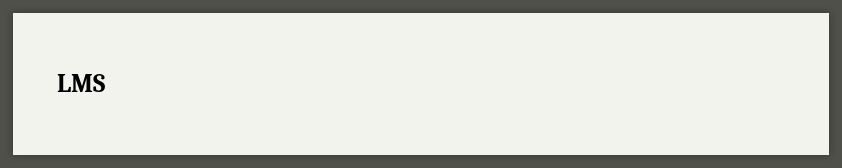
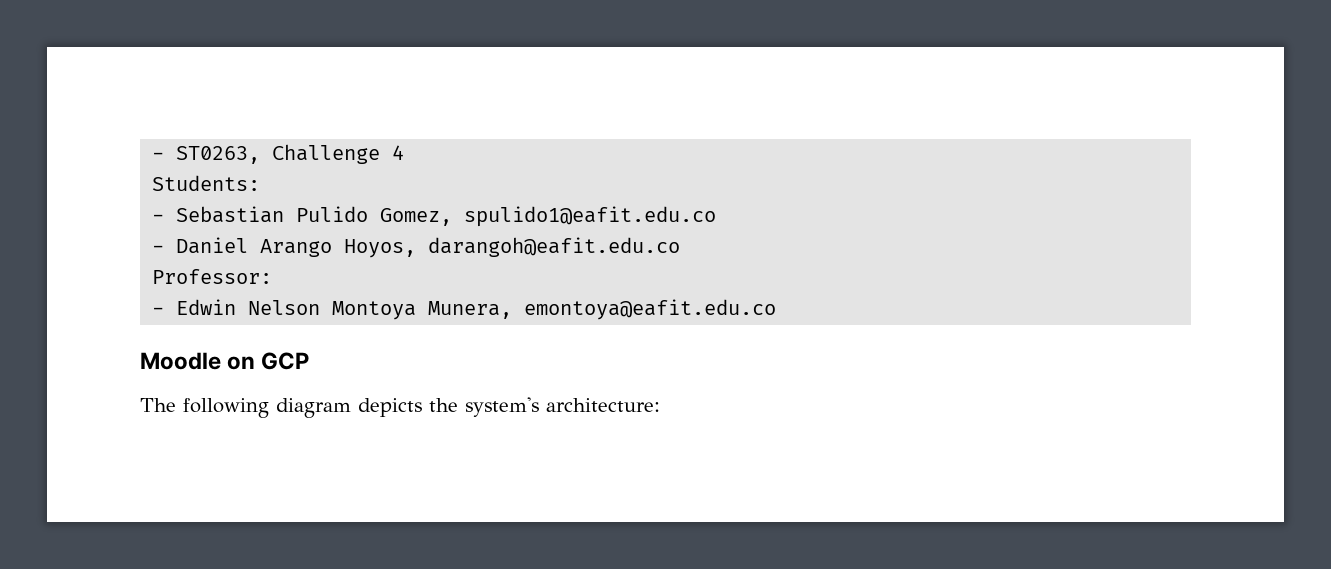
[57,74,105,92] LMS -> [152,144,405,164] [152,175,261,191] [152,206,717,227] [152,237,681,258] [152,269,273,284] [152,299,777,320] [140,352,310,370] [140,397,660,418] - ST0263, Challenge 4 // Students: // - Sebastian Pulido Gomez, spulido1@eafit.edu.co // - Daniel Arango Hoyos, darangoh@eafit.edu.co // Professor: // - Edwin Nelson Montoya Munera, emontoya@eafit.edu.co // Moodle on GCP // The following diagram depicts the system's architecture:

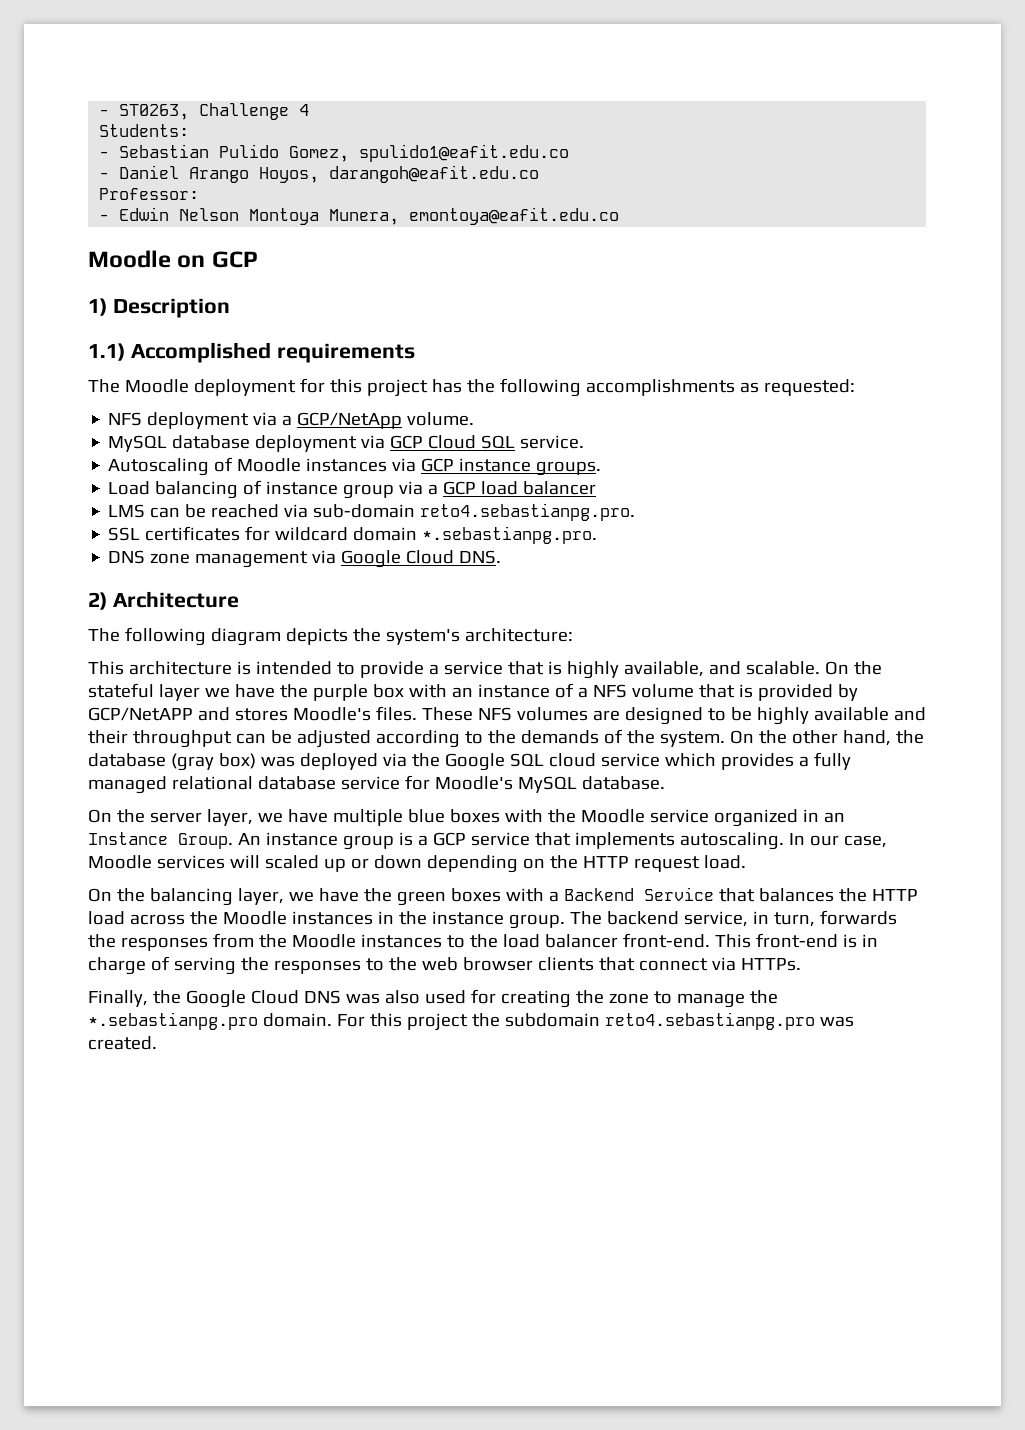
(310, 361) none -> [88,298,230,318] [88,342,415,363] [88,378,855,397] [108,412,475,429] [108,435,585,452] [108,457,602,476] [108,480,597,499] [108,503,636,521] [108,526,598,544] [108,550,502,568] [88,591,239,610] // 1) Description // 1.1) Accomplished requirements // The Moodle deployment for this project has the following accomplishments as requested: // NFS deployment via a GCP/NetApp volume. // MySQL database deployment via GCP Cloud SQL service. // Autoscaling of Moodle instances via GCP instance groups. // Load balancing of instance group via a GCP load balancer // LMS can be reached via sub-domain reto4.sebastianpg.pro. // SSL certificates for wildcard domain *.sebastianpg.pro. // DNS zone management via Google Cloud DNS. // 2) Architecture
(660, 405) none -> [88,661,882,679] [88,683,858,701] [88,706,926,725] [88,729,924,748] [88,752,851,771] [88,775,665,794] [88,809,845,827] [88,832,887,850] [88,855,746,873] [88,887,918,906] [88,910,897,929] [88,933,878,951] [88,956,801,975] [88,989,778,1008] [88,1012,854,1031] [88,1036,157,1050] // This architecture is intended to provide a service that is highly available, and scalable. On the stateful layer we have the purple box with an instance of a NFS volume that is provided by GCP/NetAPP and stores Moodle's files. These NFS volumes are designed to be highly available and their throughput can be adjusted according to the demands of the system. On the other hand, the database (gray box) was deployed via the Google SQL cloud service which provides a fully managed relational database service for Moodle's MySQL database. // On the server layer, we have multiple blue boxes with the Moodle service organized in an Instance Group. An instance group is a GCP service that implements autoscaling. In our case, Moodle services will scaled up or down depending on the HTTP request load. // On the balancing layer, we have the green boxes with a Backend Service that balances the HTTP load across the Moodle instances in the instance group. The backend service, in turn, forwards the responses from the Moodle instances to the load balancer front-end. This front-end is in charge of serving the responses to the web browser clients that connect via HTTPs. // Finally, the Google Cloud DNS was also used for creating the zone to manage the *.sebastianpg.pro domain. For this project the subdomain reto4.sebastianpg.pro was created.

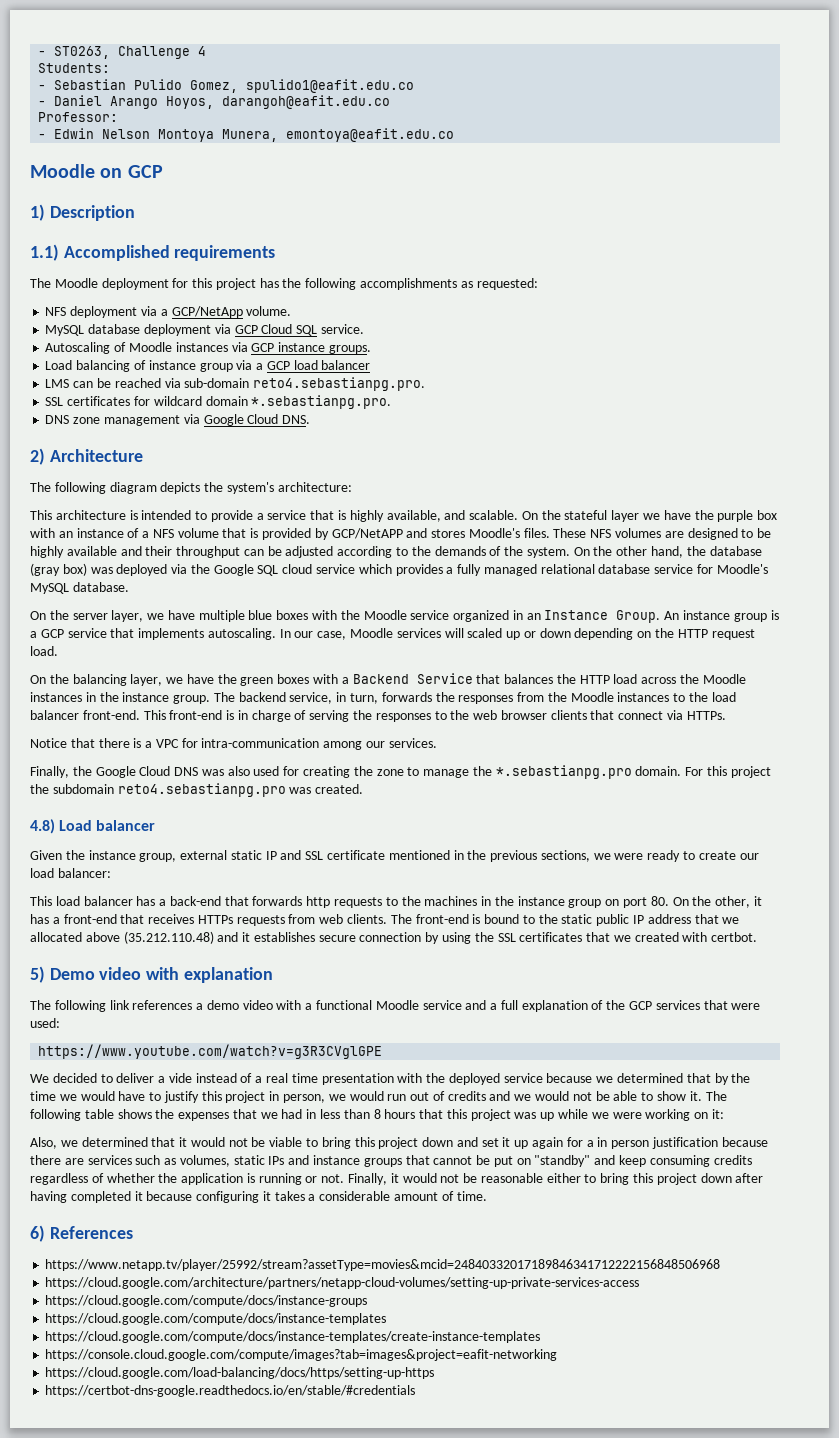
(801, 964) none -> [30,738,437,750] // Notice that there is a VPC for intra-communication among our services.
(157, 1043) none -> [30,819,156,834] [30,850,759,862] [30,868,111,878] [30,896,762,908] [30,914,740,926] [30,931,758,944] [30,966,273,983] [30,1000,761,1012] [30,1018,60,1028] [38,1044,383,1059] [30,1073,751,1085] [30,1091,727,1103] [30,1109,724,1121] [30,1137,768,1149] [30,1155,752,1167] [30,1173,764,1185] [30,1191,487,1203] [30,1225,133,1242] [45,1259,721,1271] [45,1277,640,1289] [45,1295,368,1307] [45,1313,387,1325] [45,1331,541,1343] [45,1349,558,1361] [45,1367,435,1379] [45,1385,416,1397] // 4.8) Load balancer // Given the instance group, external static IP and SSL certificate mentioned in the previous sections, we were ready to create our load balancer: // This load balancer has a back-end that forwards http requests to the machines in the instance group on port 80. On the other, it has a front-end that receives HTTPs requests from web clients. The front-end is bound to the static public IP address that we allocated above (35.212.110.48) and it establishes secure connection by using the SSL certificates that we created with certbot. // 5) Demo video with explanation // The following link references a demo video with a functional Moodle service and a full explanation of the GCP services that were used: // https://www.youtube.com/watch?v=g3R3CVglGPE // We decided to deliver a vide instead of a real time presentation with the deployed service because we determined that by the time we would have to justify this project in person, we would run out of credits and we would not be able to show it. The following table shows the expenses that we had in less than 8 hours that this project was up while we were working on it: // Also, we determined that it would not be viable to bring this project down and set it up again for a in person justification because there are services such as volumes, static IPs and instance groups that cannot be put on "standby" and keep consuming credits regardless of whether the application is running or not. Finally, it would not be reasonable either to bring this project down after having completed it because configuring it takes a considerable amount of time. // 6) References // https://www.netapp.tv/player/25992/stream?assetType=movies&mcid=24840332017189846341712222156848506968 // https://cloud.google.com/architecture/partners/netapp-cloud-volumes/setting-up-private-services-access // https://cloud.google.com/compute/docs/instance-groups // https://cloud.google.com/compute/docs/instance-templates // https://cloud.google.com/compute/docs/instance-templates/create-instance-templates // https://console.cloud.google.com/compute/images?tab=images&project=eafit-networking // https://cloud.google.com/load-balancing/docs/https/setting-up-https // https://certbot-dns-google.readthedocs.io/en/stable/#credentials

